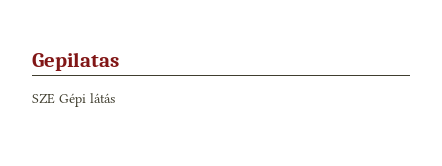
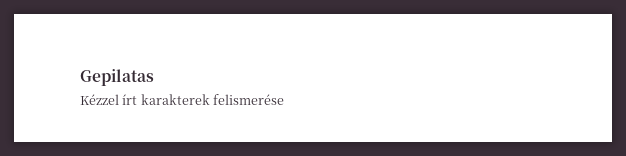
[32,93,115,107] SZE Gépi látás -> [80,94,285,105] Kézzel írt karakterek felismerése

